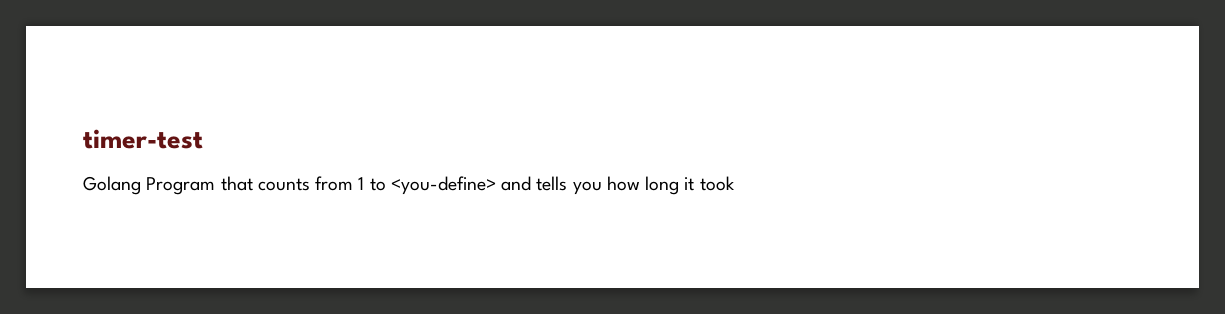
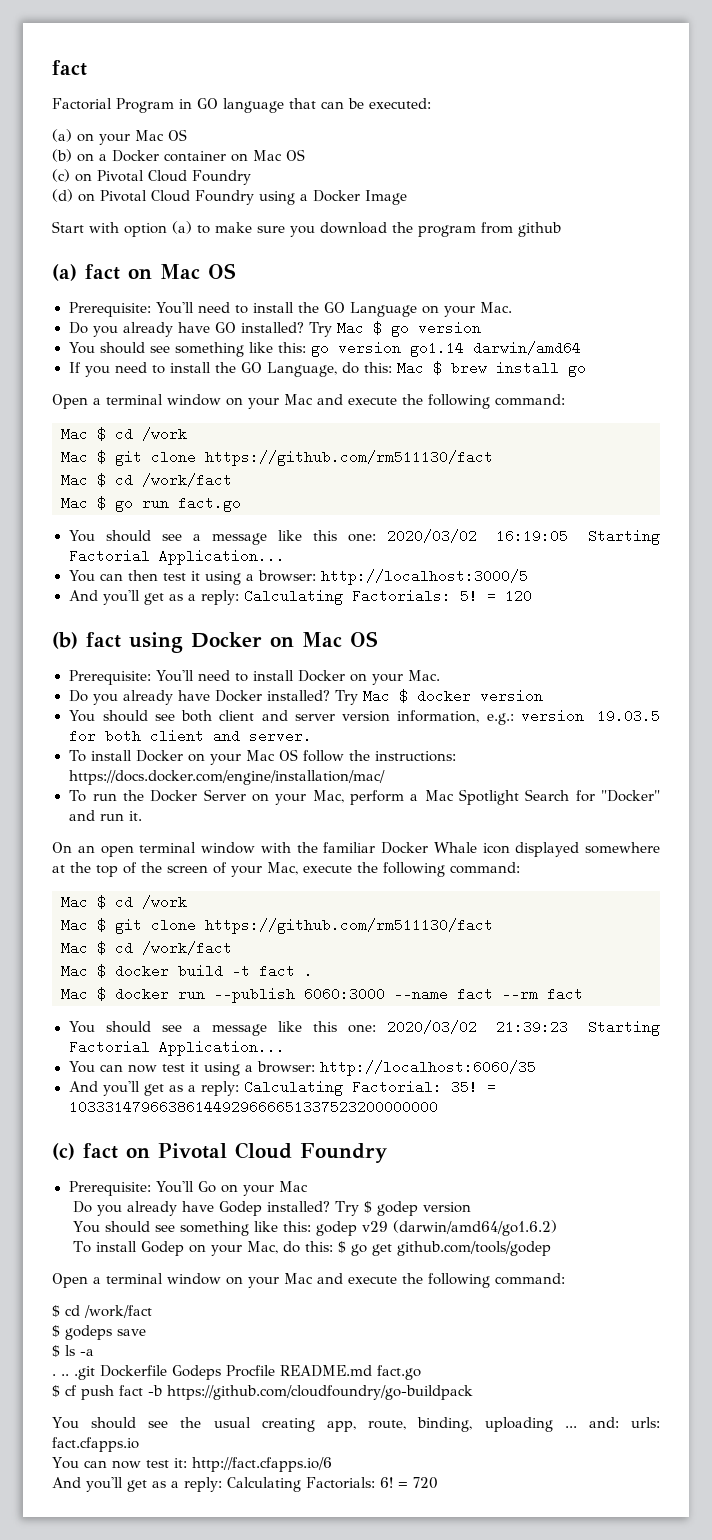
[83,129,203,149] [83,176,735,195] timer-test // Golang Program that counts from 1 to <you-define> and tells you how long it took -> [52,60,87,76] [52,98,431,113] [52,129,187,145] [52,149,305,162] [52,169,251,185] [52,189,407,205] [52,221,561,237] [52,263,236,281] [68,302,513,317] [68,321,482,337] [68,341,582,357] [68,361,586,377] [52,394,565,409] [61,427,187,441] [61,450,493,466] [61,473,232,487] [61,496,241,512] [68,529,660,545] [68,549,285,565] [68,569,529,585] [68,589,532,605] [52,631,378,653] [68,670,441,685] [68,689,544,705] [68,709,660,725] [68,729,312,743] [68,749,457,765] [68,770,386,785] [68,789,660,805] [68,810,142,821] [52,842,660,857] [52,862,520,877] [61,895,187,909] [61,918,493,934] [61,941,232,955] [61,964,313,978] [61,987,583,1003] [68,1020,660,1036] [68,1040,285,1056] [68,1060,537,1076] [68,1080,496,1096] [68,1100,438,1114] [52,1142,387,1163] [68,1181,309,1196] [72,1201,471,1216] [72,1220,557,1236] [72,1241,551,1256] [52,1273,565,1288] [52,1305,152,1318] [52,1325,146,1340] [52,1345,94,1357] [52,1365,421,1380] [52,1385,473,1400] [52,1417,660,1432] [52,1437,139,1452] [52,1457,332,1472] [52,1477,438,1492] fact // Factorial Program in GO language that can be executed: // (a) on your Mac OS // (b) on a Docker container on Mac OS // (c) on Pivotal Cloud Foundry // (d) on Pivotal Cloud Foundry using a Docker Image // Start with option (a) to make sure you download the program from github // (a) fact on Mac OS // Prerequisite: You'll need to install the GO Language on your Mac. // Do you already have GO installed? Try Mac $ go version // You should see something like this: go version go1.14 darwin/amd64 // If you need to install the GO Language, do this: Mac $ brew install go // Open a terminal window on your Mac and execute the following command: // Mac $ cd /work // Mac $ git clone https://github.com/rm511130/fact // Mac $ cd /work/fact // Mac $ go run fact.go // You should see a message like this one: 2020/03/02 16:19:05 Starting Factorial Application... // You can then test it using a browser: http://localhost:3000/5 // And you'll get as a reply: Calculating Factorials: 5! = 120 // (b) fact using Docker on Mac OS // Prerequisite: You'll need to install Docker on your Mac. // Do you already have Docker installed? Try Mac $ docker version // You should see both client and server version information, e.g.: version 19.03.5 for both client and server. // To install Docker on your Mac OS follow the instructions: https://docs.docker.com/engine/installation/mac/ // To run the Docker Server on your Mac, perform a Mac Spotlight Search for "Docker" and run it. // On an open terminal window with the familiar Docker Whale icon displayed somewhere at the top of the screen of your Mac, execute the following command: // Mac $ cd /work // Mac $ git clone https://github.com/rm511130/fact // Mac $ cd /work/fact // Mac $ docker build -t fact . // Mac $ docker run --publish 6060:3000 --name fact --rm fact // You should see a message like this one: 2020/03/02 21:39:23 Starting Factorial Application... // You can now test it using a browser: http://localhost:6060/35 // And you'll get as a reply: Calculating Factorial: 35! = 10333147966386144929666651337523200000000 // (c) fact on Pivotal Cloud Foundry // Prerequisite: You'll Go on your Mac // Do you already have Godep installed? Try $ godep version // You should see something like this: godep v29 (darwin/amd64/go1.6.2) // To install Godep on your Mac, do this: $ go get github.com/tools/godep // Open a terminal window on your Mac and execute the following command: // $ cd /work/fact // $ godeps save // $ ls -a // . .. .git Dockerfile Godeps Procfile README.md fact.go // $ cf push fact -b https://github.com/cloudfoundry/go-buildpack // You should see the usual creating app, route, binding, uploading ... and: urls: fact.cfapps.io // You can now test it: http://fact.cfapps.io/6 // And you'll get as a reply: Calculating Factorials: 6! = 720

